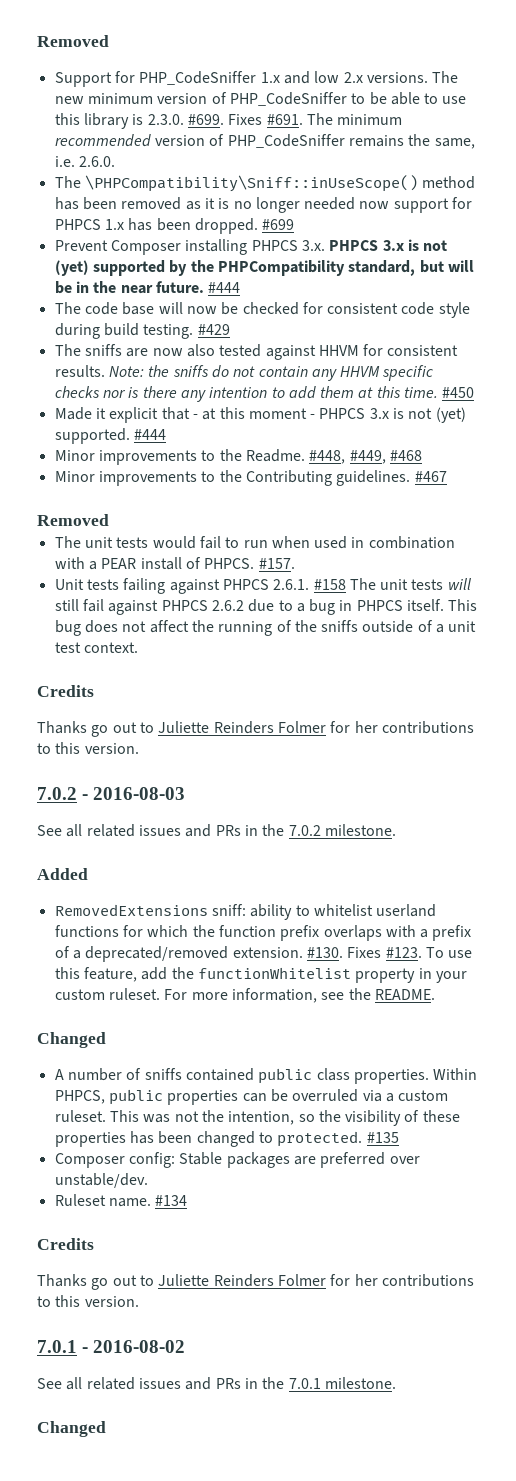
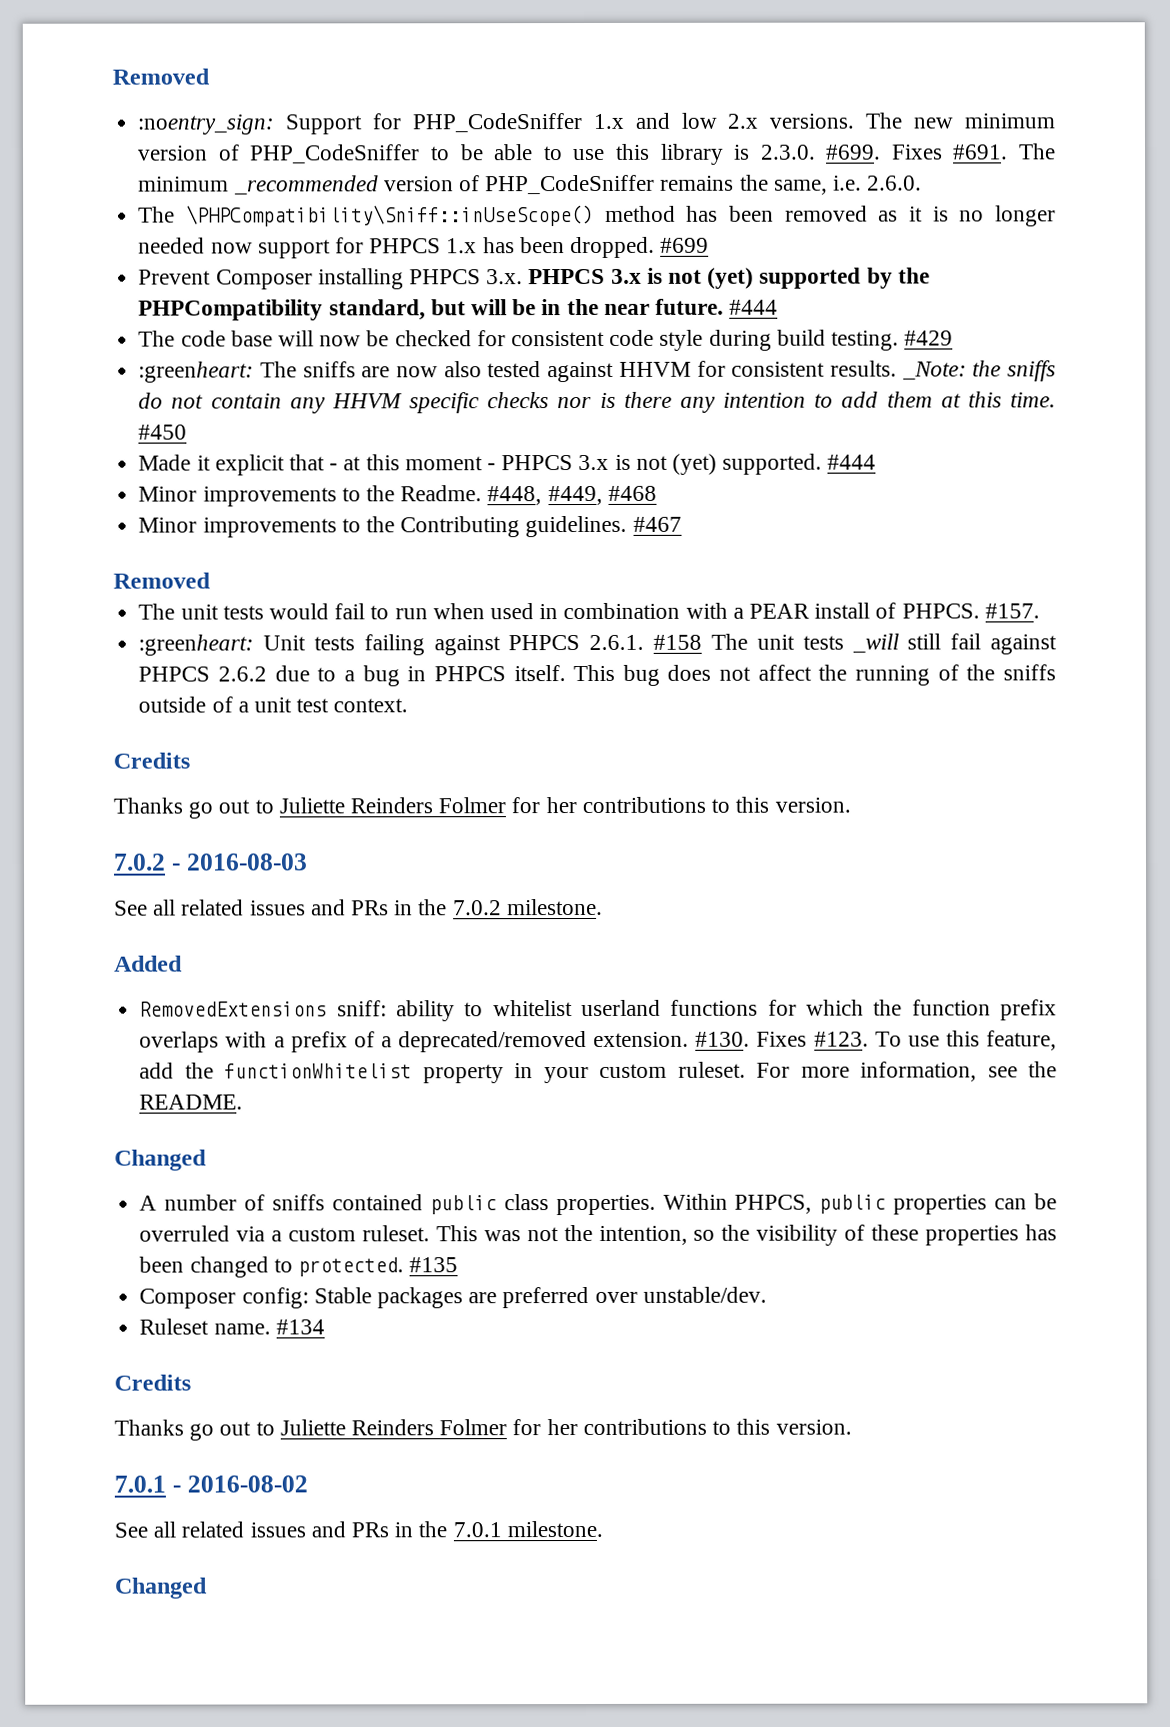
[37,35,109,47] Removed // -> [112,68,210,85] [137,114,275,135] Removed // :noentry_sign:
[54,134,151,147] recommended -> [233,175,379,195] _recommended
(230, 329) none -> [138,361,255,383] :greenheart:
[108,366,144,377] Note: -> [901,361,967,380] _Note:
(295, 563) none -> [138,634,255,656] :greenheart:
[447,578,471,590] will -> [851,633,899,653] _will

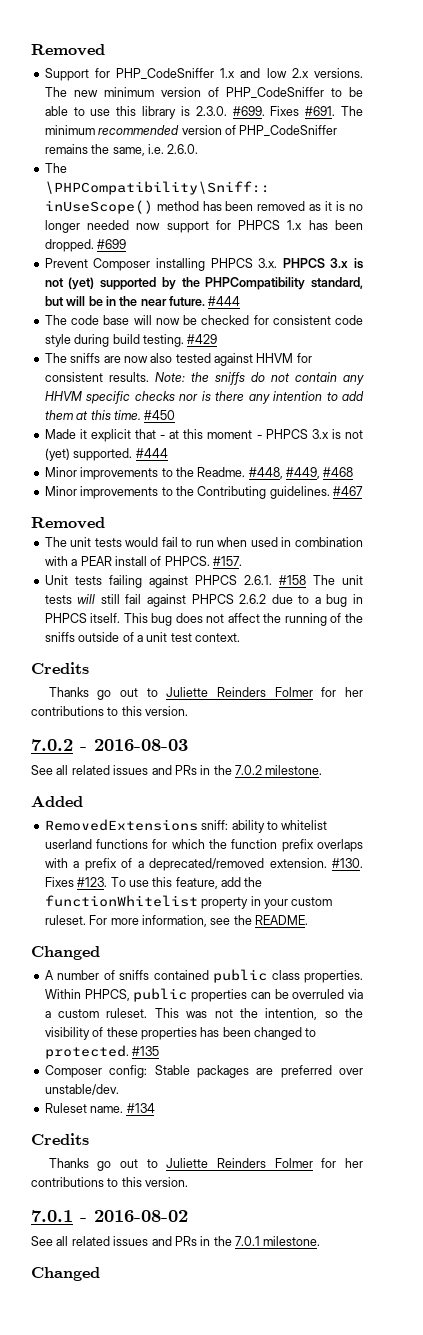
[112,68,210,85] [137,114,275,135] Removed // :noentry_sign: -> [31,44,105,56] Removed //
[233,175,379,195] _recommended -> [98,125,180,135] recommended
[138,361,255,383] :greenheart: -> (218, 339) none
[901,361,967,380] _Note: -> [154,372,185,382] Note:
[138,634,255,656] :greenheart: -> (242, 561) none
[851,633,899,653] _will -> [77,594,96,604] will

